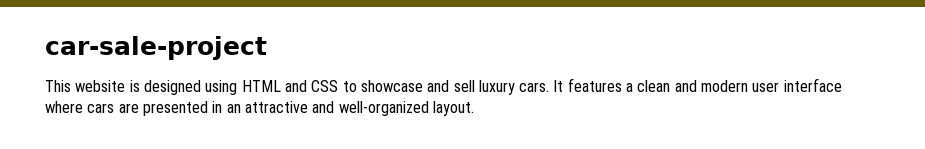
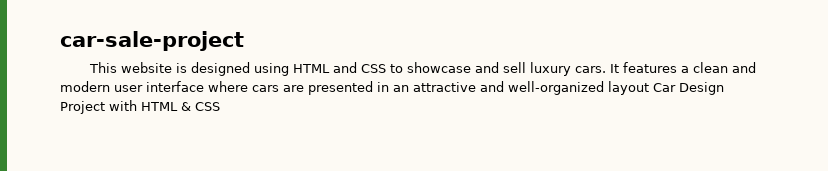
[432,101,474,116] layout. -> [608,81,724,95] [60,100,220,114] layout Car Design Project with HTML & CSS

